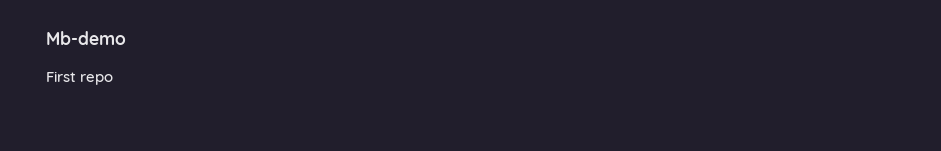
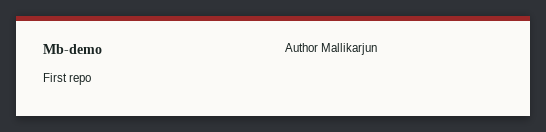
(114, 79) none -> [285,43,378,55] // Author Mallikarjun

